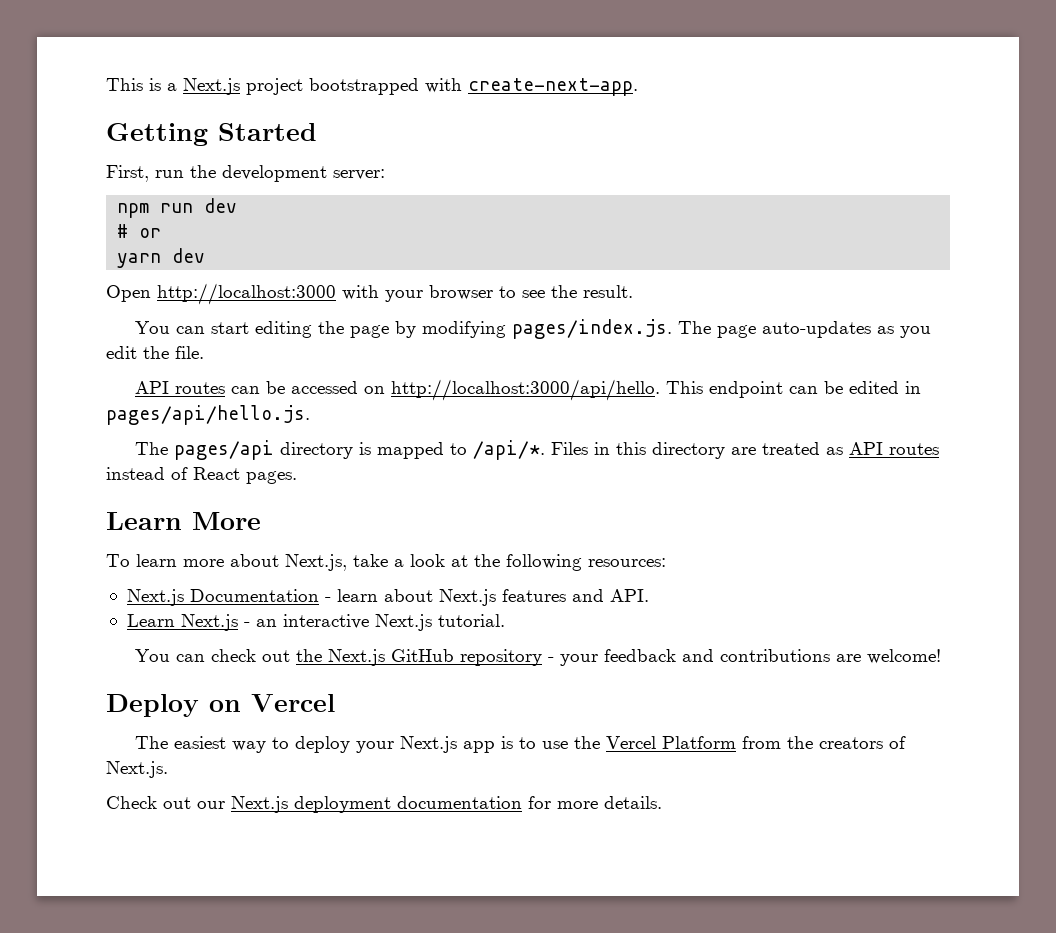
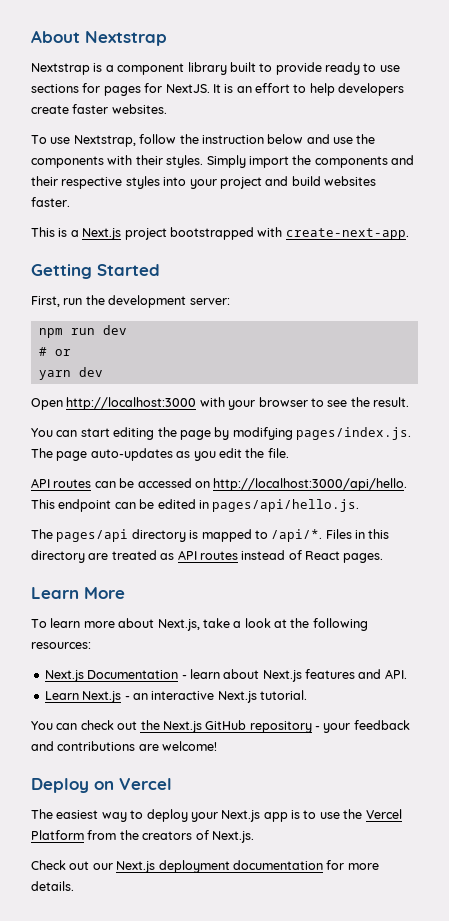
(106, 84) none -> [31,30,167,46] [31,62,400,75] [31,83,405,96] [31,104,167,114] [31,134,376,147] [31,155,414,168] [31,176,376,189] [31,197,70,207] About Nextstrap // Nextstrap is a component library built to provide ready to use sections for pages for NextJS. It is an effort to help developers create faster websites. // To use Nextstrap, follow the instruction below and use the components with their styles. Simply import the components and their respective styles into your project and build websites faster. //

